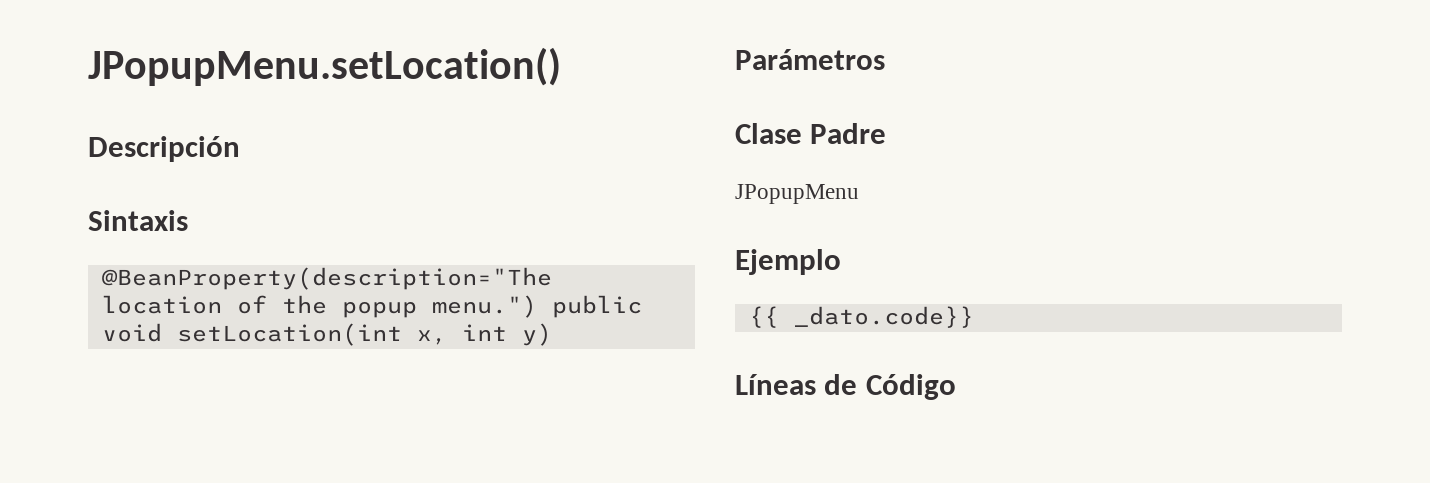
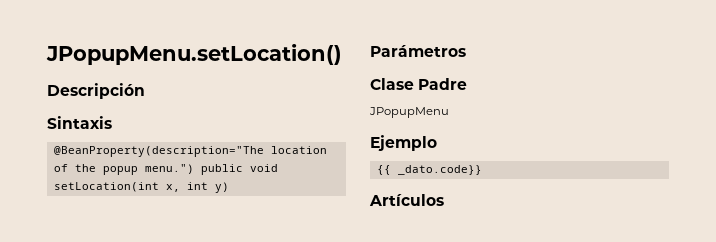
[735,374,956,400] Líneas de Código -> [369,194,444,206] Artículos

